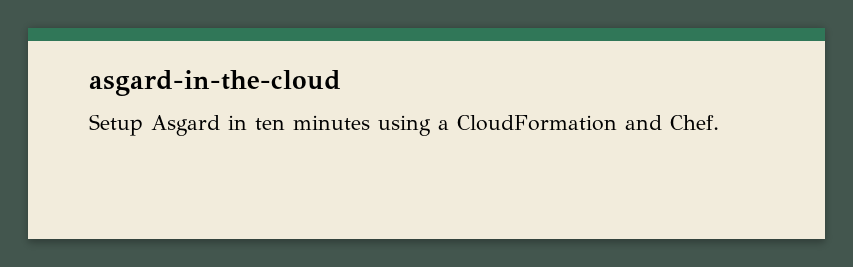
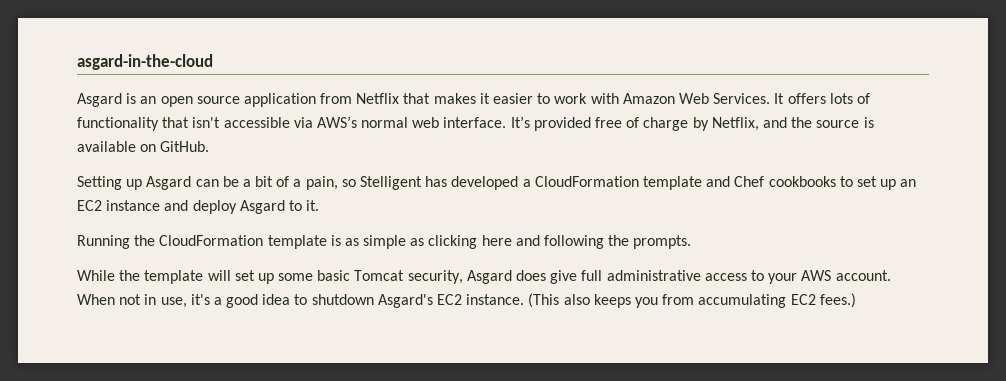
[89,114,719,136] Setup Asgard in ten minutes using a CloudFormation and Chef. -> [77,93,870,107] [77,116,874,131] [77,141,210,152] [77,176,917,190] [77,200,320,214] [77,235,692,249] [77,270,891,284] [77,293,856,308] Asgard is an open source application from Netflix that makes it easier to work with Amazon Web Services. It offers lots of functionality that isn't accessible via AWS’s normal web interface. It’s provided free of charge by Netflix, and the source is available on GitHub. // Setting up Asgard can be a bit of a pain, so Stelligent has developed a CloudFormation template and Chef cookbooks to set up an EC2 instance and deploy Asgard to it. // Running the CloudFormation template is as simple as clicking here and following the prompts. // While the template will set up some basic Tomcat security, Asgard does give full administrative access to your AWS account. When not in use, it's a good idea to shutdown Asgard's EC2 instance. (This also keeps you from accumulating EC2 fees.)

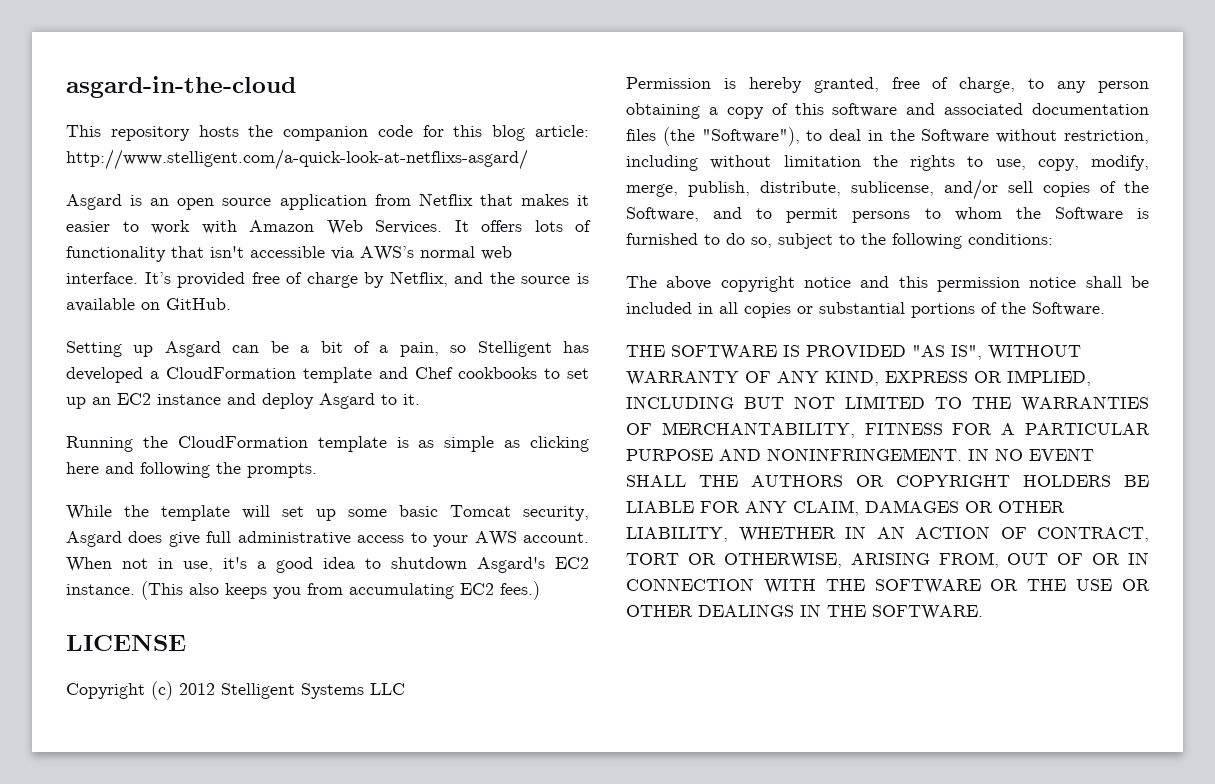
(213, 62) none -> [66,125,589,141] [66,149,528,170] // This repository hosts the companion code for this blog article: http://www.stelligent.com/a-quick-look-at-netflixs-asgard/
(856, 300) none -> [66,634,186,651] [66,681,405,700] [626,77,1149,93] [626,103,1149,119] [626,127,1149,146] [626,155,1149,171] [626,179,1149,200] [626,207,1149,223] [626,233,1053,249] [626,276,1149,292] [626,302,1105,318] [626,345,1081,360] [626,370,1091,386] [626,396,1149,412] [626,422,1150,438] [626,448,1094,461] [626,475,1149,487] [626,500,1065,516] [626,526,1149,542] [626,552,1149,568] [626,578,1150,594] [626,604,983,620] // LICENSE // Copyright (c) 2012 Stelligent Systems LLC // Permission is hereby granted, free of charge, to any person obtaining a copy of this software and associated documentation files (the "Software"), to deal in the Software without restriction, including without limitation the rights to use, copy, modify, merge, publish, distribute, sublicense, and/or sell copies of the Software, and to permit persons to whom the Software is furnished to do so, subject to the following conditions: // The above copyright notice and this permission notice shall be included in all copies or substantial portions of the Software. // THE SOFTWARE IS PROVIDED "AS IS", WITHOUT WARRANTY OF ANY KIND, EXPRESS OR IMPLIED, INCLUDING BUT NOT LIMITED TO THE WARRANTIES OF MERCHANTABILITY, FITNESS FOR A PARTICULAR PURPOSE AND NONINFRINGEMENT. IN NO EVENT SHALL THE AUTHORS OR COPYRIGHT HOLDERS BE LIABLE FOR ANY CLAIM, DAMAGES OR OTHER LIABILITY, WHETHER IN AN ACTION OF CONTRACT, TORT OR OTHERWISE, ARISING FROM, OUT OF OR IN CONNECTION WITH THE SOFTWARE OR THE USE OR OTHER DEALINGS IN THE SOFTWARE.

